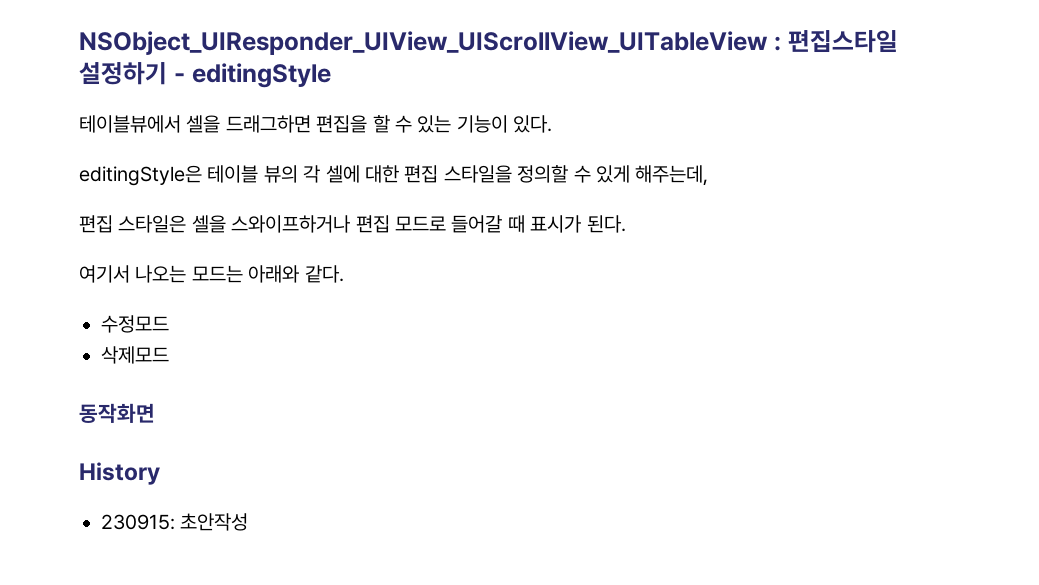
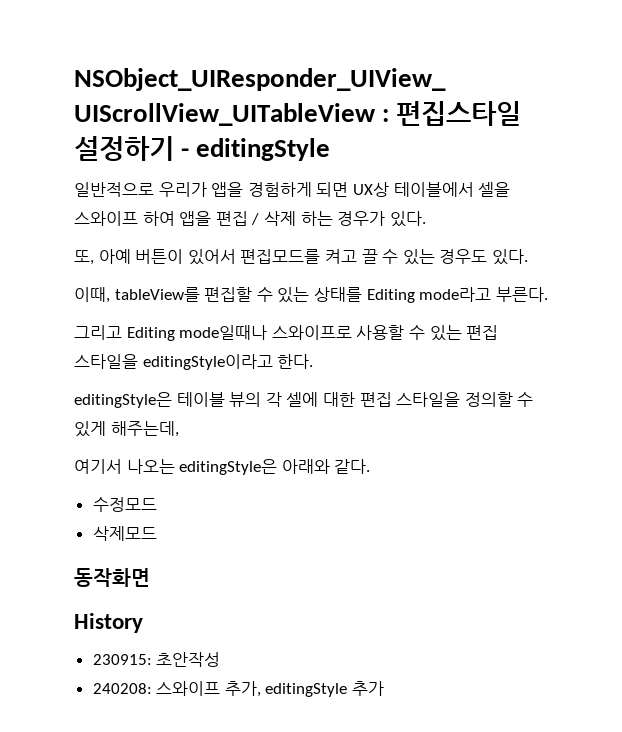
[79,115,553,133] 테이블뷰에서 셀을 드래그하면 편집을 할 수 있는 기능이 있다. -> [74,182,511,197] [74,211,426,227] [74,249,528,265] [74,287,548,303] [74,325,499,341] [74,354,314,370] 일반적으로 우리가 앱을 경험하게 되면 UX상 테이블에서 셀을 스와이프 하여 앱을 편집 / 삭제 하는 경우가 있다. // 또, 아예 버튼이 있어서 편집모드를 켜고 끌 수 있는 경우도 있다. // 이때, tableView를 편집할 수 있는 상태를 Editing mode라고 부른다. // 그리고 Editing mode일때나 스와이프로 사용할 수 있는 편집 스타일을 editingStyle이라고 한다.
[79,215,626,233] // 편집 스타일은 셀을 스와이프하거나 편집 모드로 들어갈 때 표시가 된다. -> (179, 429) none
[191,265,243,283] 모드는 -> [179,459,278,475] editingStyle은
(249, 522) none -> [92,681,385,697] // 240208: 스와이프 추가, editingStyle 추가

